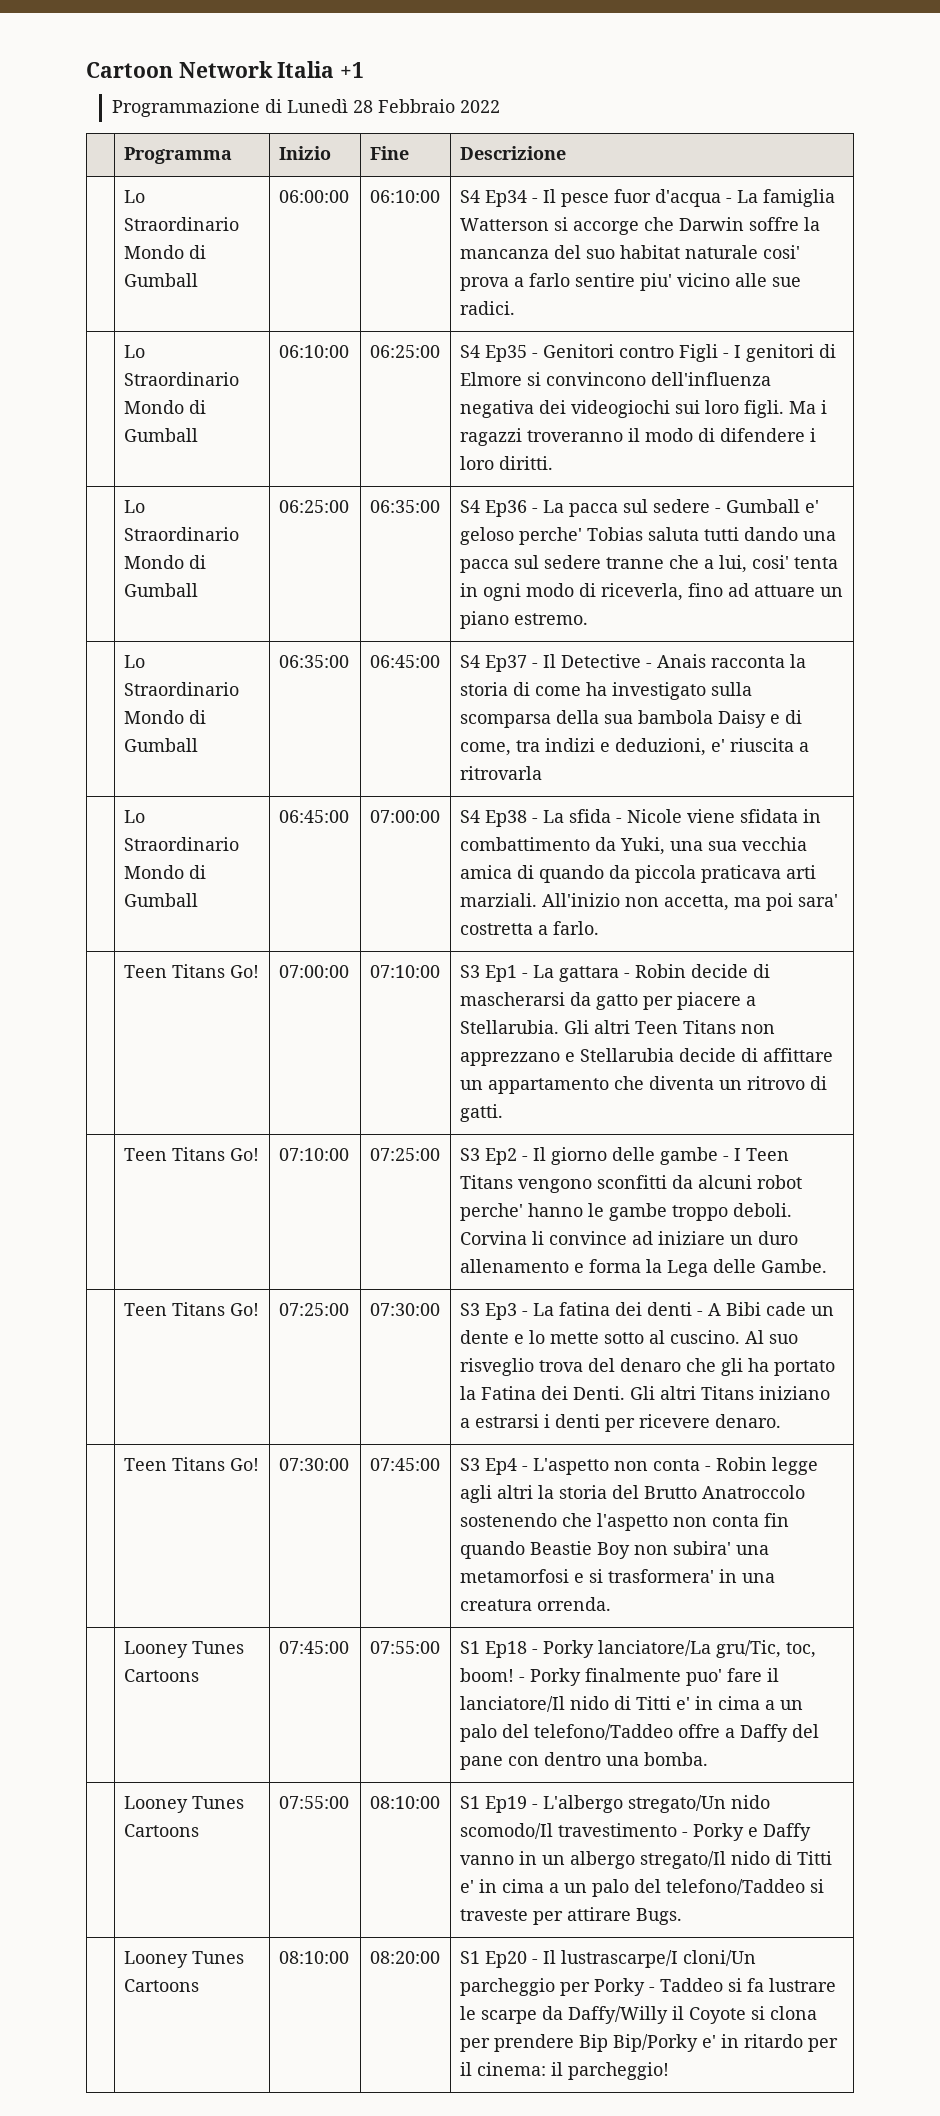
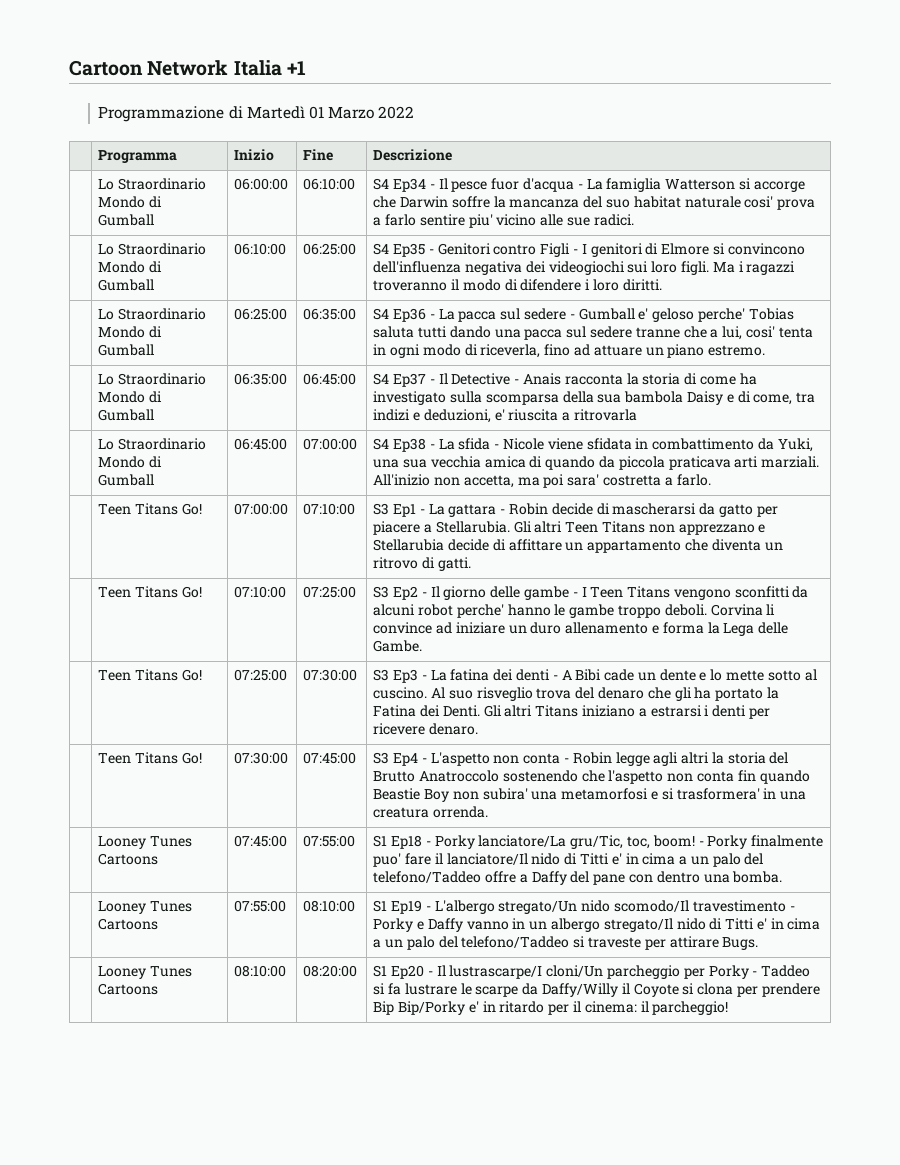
[286,99,455,113] Lunedì 28 Febbraio -> [246,106,375,119] Martedì 01 Marzo

